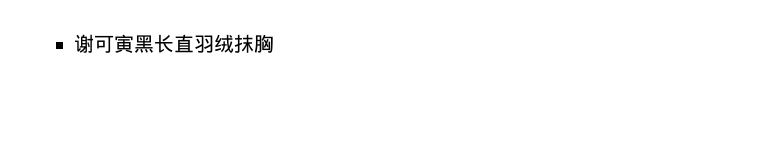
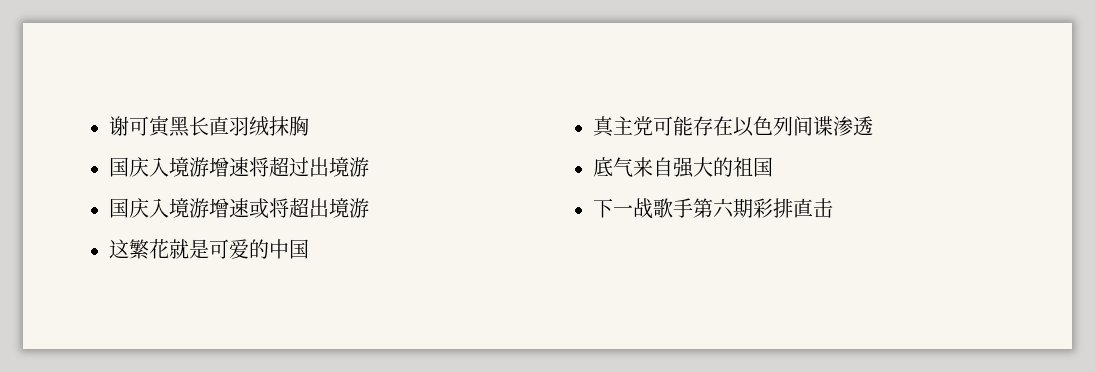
(274, 43) none -> [109,157,369,177] [109,198,369,219] [109,239,309,259] [593,116,873,137] [593,157,773,178] [593,198,833,219] // 国庆入境游增速将超过出境游 // 国庆入境游增速或将超出境游 // 这繁花就是可爱的中国 // 真主党可能存在以色列间谍渗透 // 底气来自强大的祖国 // 下一战歌手第六期彩排直击

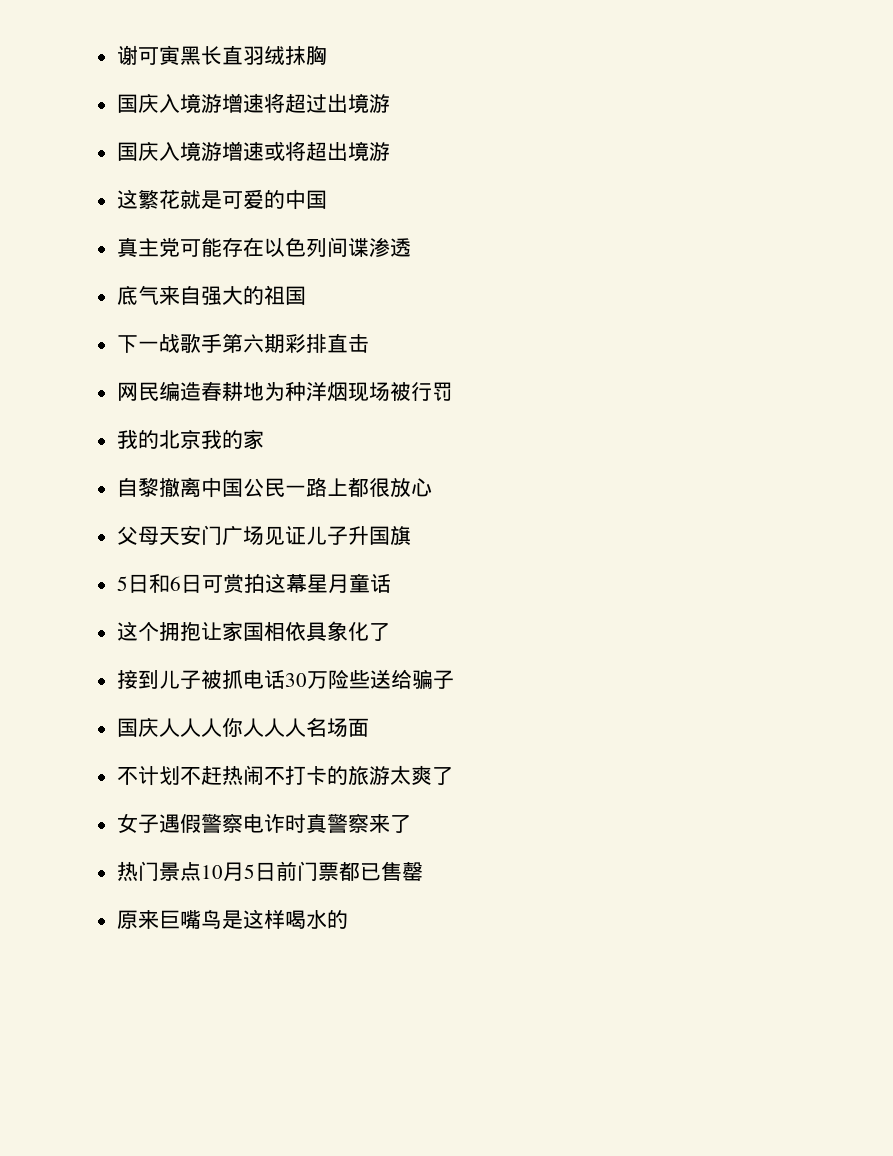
(833, 208) none -> [117,381,454,402] [117,429,265,449] [117,477,433,498] [117,525,412,546] [117,573,392,593] [117,621,391,642] [117,669,455,690] [117,717,370,737] [117,765,454,786] [117,813,412,834] [117,861,424,881] [117,909,349,929] // 网民编造春耕地为种洋烟现场被行罚 // 我的北京我的家 // 自黎撤离中国公民一路上都很放心 // 父母天安门广场见证儿子升国旗 // 5日和6日可赏拍这幕星月童话 // 这个拥抱让家国相依具象化了 // 接到儿子被抓电话30万险些送给骗子 // 国庆人人人你人人人名场面 // 不计划不赶热闹不打卡的旅游太爽了 // 女子遇假警察电诈时真警察来了 // 热门景点10月5日前门票都已售罄 // 原来巨嘴鸟是这样喝水的

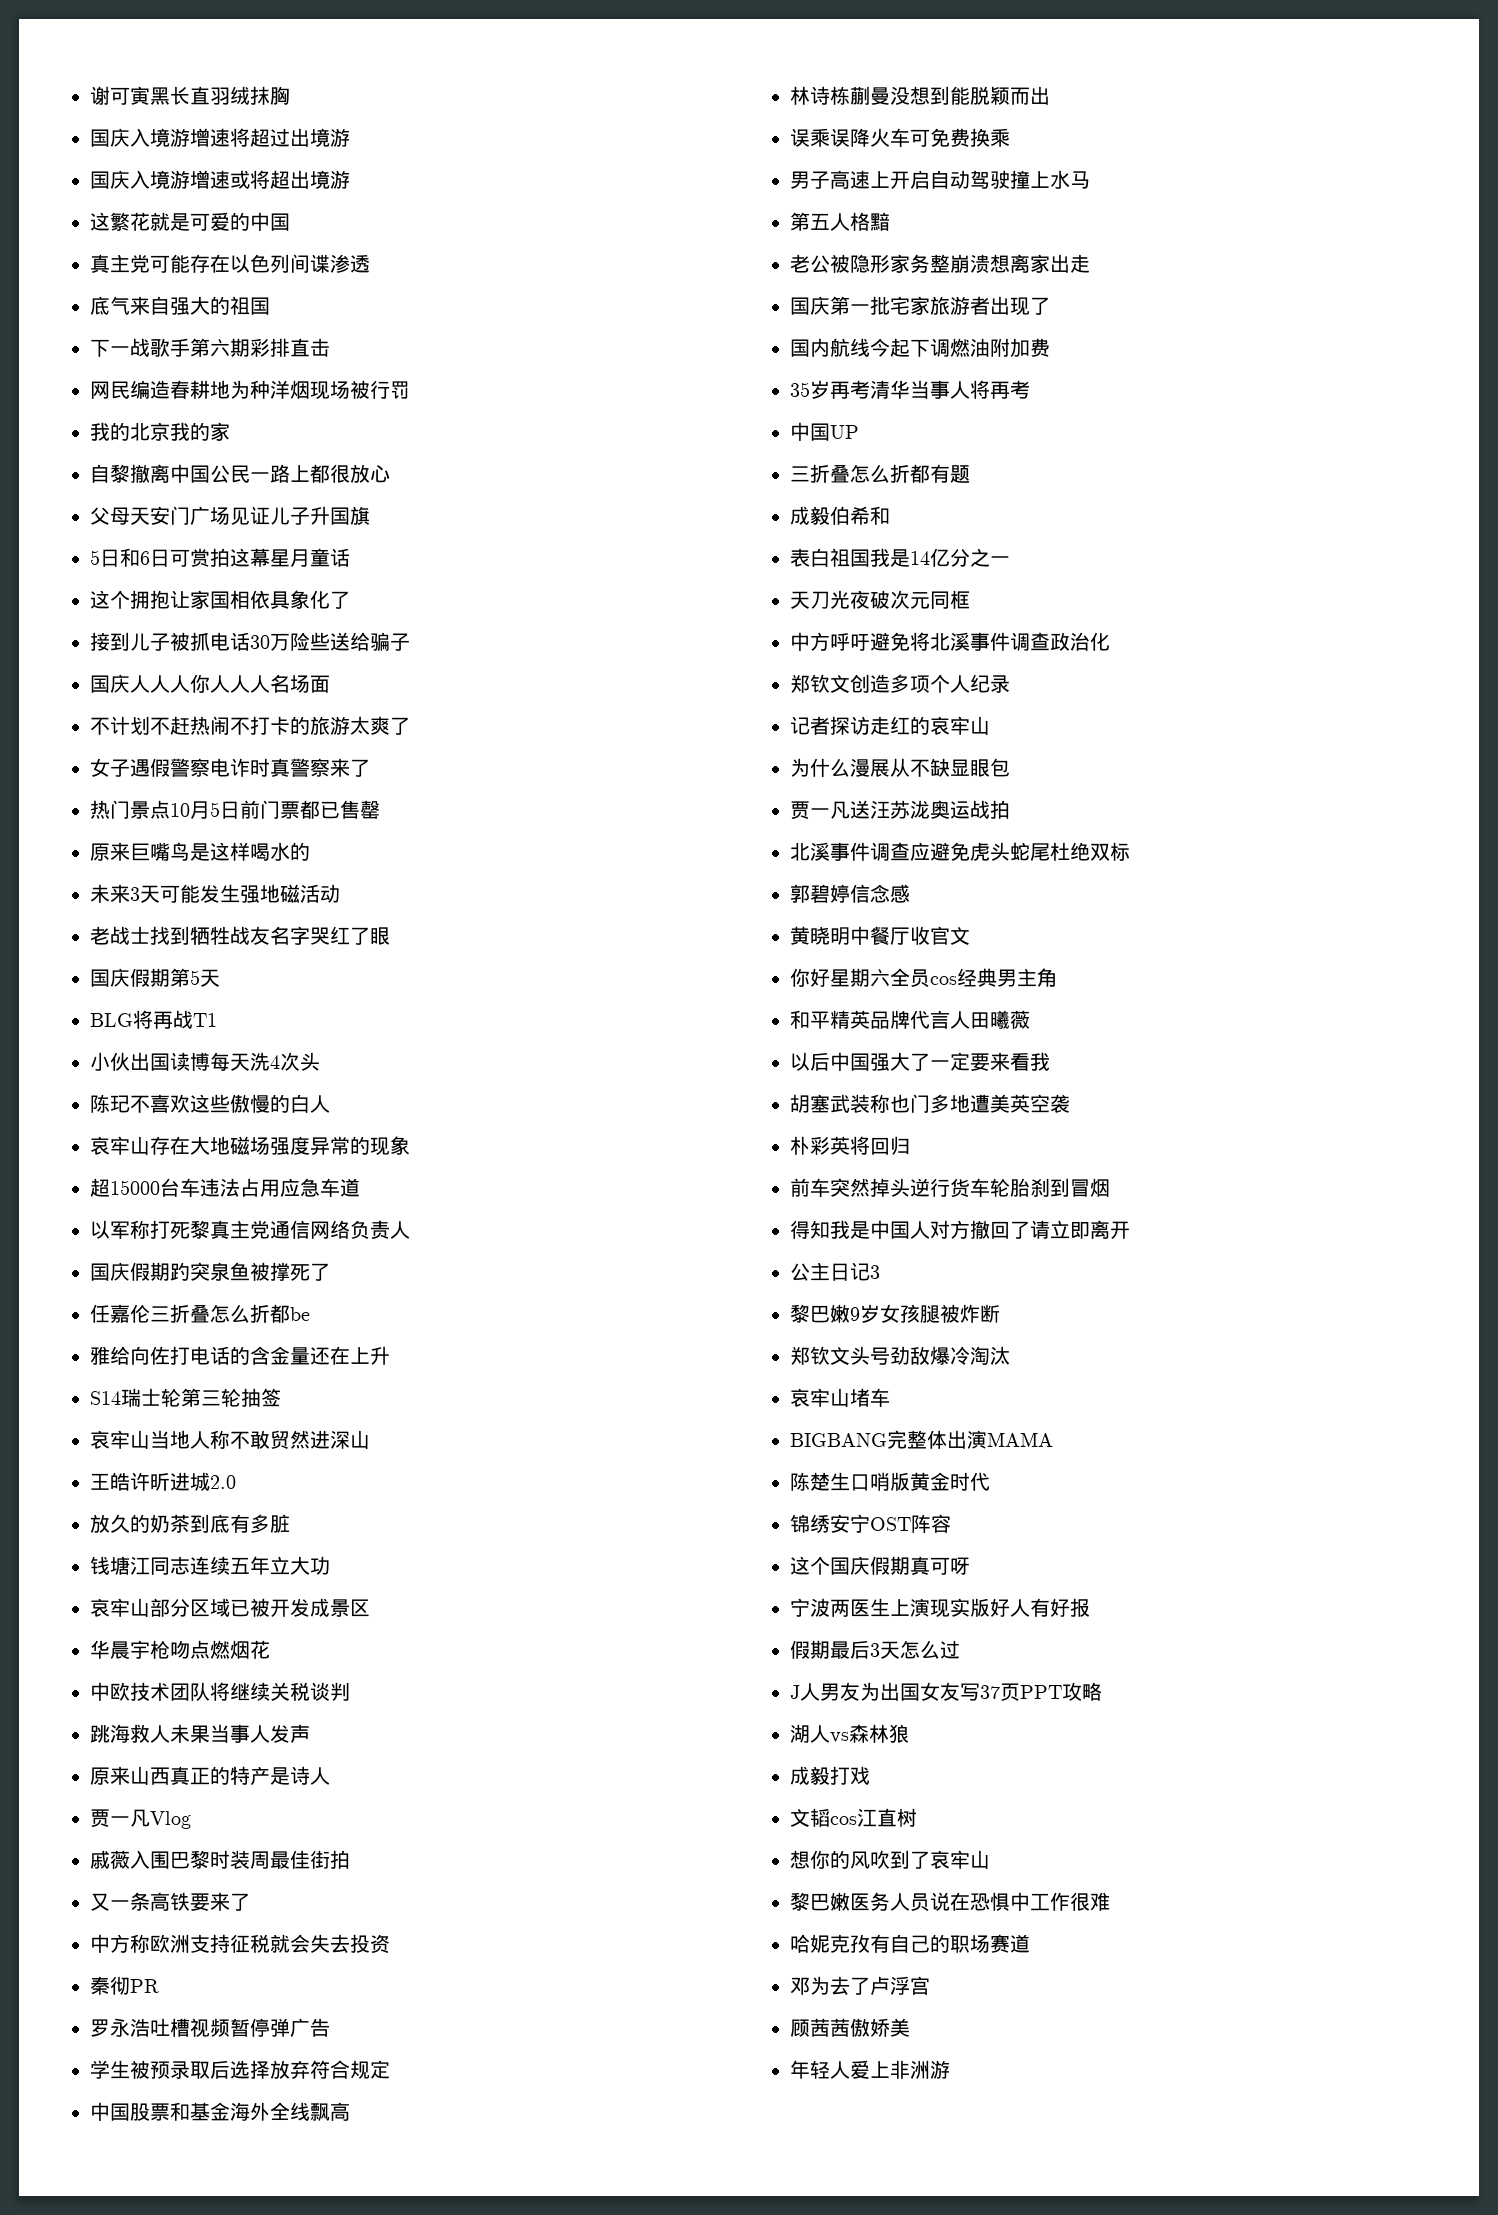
(349, 919) none -> [90,884,340,903] [90,926,390,945] [90,968,220,987] [90,1010,217,1029] [90,1052,320,1071] [90,1094,330,1113] [90,1136,410,1156] [90,1178,360,1198] [90,1220,410,1240] [90,1262,330,1281] [90,1304,310,1323] [90,1346,390,1365] [90,1388,281,1407] [90,1430,370,1449] [90,1472,236,1491] [90,1514,290,1533] [90,1556,330,1575] [90,1598,370,1617] [90,1640,270,1659] [90,1682,350,1701] [90,1724,310,1743] [90,1766,330,1785] [90,1809,191,1829] [90,1850,350,1870] [90,1892,250,1911] [90,1934,390,1954] [90,1976,159,1995] [90,2018,330,2038] [90,2060,390,2079] [90,2102,350,2121] [790,86,1050,105] [790,128,1010,148] [790,170,1090,189] [790,212,890,231] [790,254,1090,273] [790,296,1050,316] [790,338,1050,358] [790,380,1030,399] [790,422,859,441] [790,464,970,483] [790,506,890,525] [790,548,1010,567] [790,590,970,609] [790,632,1110,651] [790,674,1010,693] [790,716,990,735] [790,758,1010,777] [790,800,1010,820] [790,842,1130,861] [790,884,910,903] [790,926,970,945] [790,968,1057,988] [790,1010,1030,1030] [790,1052,1050,1071] [790,1094,1070,1113] [790,1136,910,1155] [790,1178,1110,1198] [790,1220,1130,1239] [790,1262,880,1281] [790,1304,1000,1323] [790,1346,1010,1365] [790,1388,890,1408] [790,1430,1053,1449] [790,1472,990,1491] [790,1514,951,1534] [790,1556,970,1575] [790,1598,1090,1618] [790,1640,960,1659] [790,1682,1102,1701] [790,1724,909,1743] [790,1766,870,1785] [790,1808,917,1827] [790,1850,990,1869] [790,1892,1110,1912] [790,1934,1030,1953] [790,1976,930,1996] [790,2018,910,2037] [790,2060,950,2079] // 未来3天可能发生强地磁活动 // 老战士找到牺牲战友名字哭红了眼 // 国庆假期第5天 // BLG将再战T1 // 小伙出国读博每天洗4次头 // 陈玘不喜欢这些傲慢的白人 // 哀牢山存在大地磁场强度异常的现象 // 超15000台车违法占用应急车道 // 以军称打死黎真主党通信网络负责人 // 国庆假期趵突泉鱼被撑死了 // 任嘉伦三折叠怎么折都be // 雅给向佐打电话的含金量还在上升 // S14瑞士轮第三轮抽签 // 哀牢山当地人称不敢贸然进深山 // 王皓许昕进城2.0 // 放久的奶茶到底有多脏 // 钱塘江同志连续五年立大功 // 哀牢山部分区域已被开发成景区 // 华晨宇枪吻点燃烟花 // 中欧技术团队将继续关税谈判 // 跳海救人未果当事人发声 // 原来山西真正的特产是诗人 // 贾一凡Vlog // 戚薇入围巴黎时装周最佳街拍 // 又一条高铁要来了 // 中方称欧洲支持征税就会失去投资 // 秦彻PR // 罗永浩吐槽视频暂停弹广告 // 学生被预录取后选择放弃符合规定 // 中国股票和基金海外全线飘高 // 林诗栋蒯曼没想到能脱颖而出 // 误乘误降火车可免费换乘 // 男子高速上开启自动驾驶撞上水马 // 第五人格黯 // 老公被隐形家务整崩溃想离家出走 // 国庆第一批宅家旅游者出现了 // 国内航线今起下调燃油附加费 // 35岁再考清华当事人将再考 // 中国UP // 三折叠怎么折都有题 // 成毅伯希和 // 表白祖国我是14亿分之一 // 天刀光夜破次元同框 // 中方呼吁避免将北溪事件调查政治化 // 郑钦文创造多项个人纪录 // 记者探访走红的哀牢山 // 为什么漫展从不缺显眼包 // 贾一凡送汪苏泷奥运战拍 // 北溪事件调查应避免虎头蛇尾杜绝双标 // 郭碧婷信念感 // 黄晓明中餐厅收官文 // 你好星期六全员cos经典男主角 // 和平精英品牌代言人田曦薇 // 以后中国强大了一定要来看我 // 胡塞武装称也门多地遭美英空袭 // 朴彩英将回归 // 前车突然掉头逆行货车轮胎刹到冒烟 // 得知我是中国人对方撤回了请立即离开 // 公主日记3 // 黎巴嫩9岁女孩腿被炸断 // 郑钦文头号劲敌爆冷淘汰 // 哀牢山堵车 // BIGBANG完整体出演MAMA // 陈楚生口哨版黄金时代 // 锦绣安宁OST阵容 // 这个国庆假期真可呀 // 宁波两医生上演现实版好人有好报 // 假期最后3天怎么过 // J人男友为出国女友写37页PPT攻略 // 湖人vs森林狼 // 成毅打戏 // 文韬cos江直树 // 想你的风吹到了哀牢山 // 黎巴嫩医务人员说在恐惧中工作很难 // 哈妮克孜有自己的职场赛道 // 邓为去了卢浮宫 // 顾茜茜傲娇美 // 年轻人爱上非洲游

